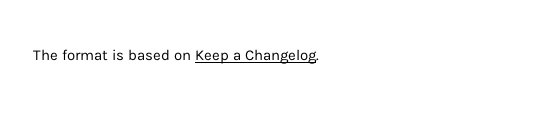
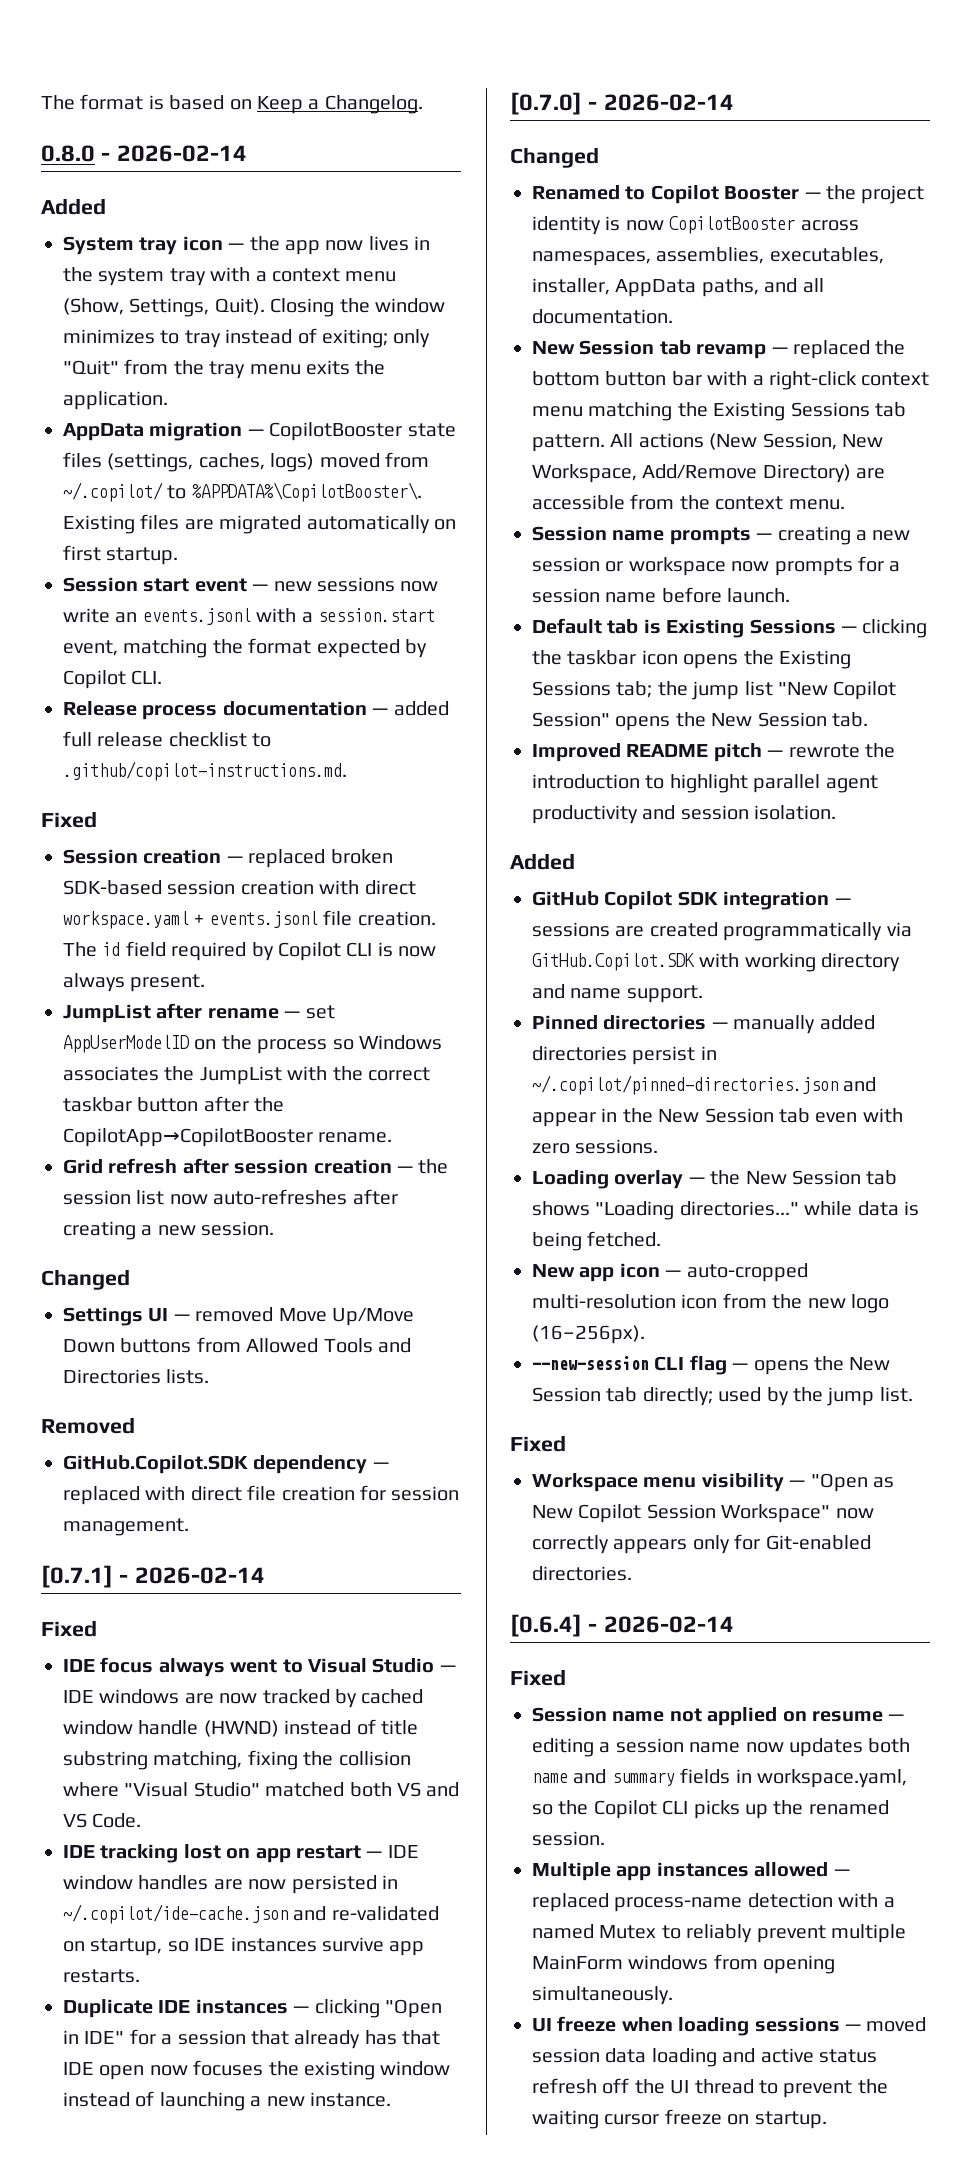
(320, 56) none -> [41,145,247,162] [41,198,106,215] [63,236,431,255] [63,267,397,286] [63,298,445,317] [63,328,431,348] [63,359,386,379] [63,391,168,410] [63,422,456,441] [63,452,429,472] [63,482,422,502] [63,514,456,534] [63,545,179,565] [63,577,439,592] [63,608,435,625] [63,638,427,658] [63,670,163,689] [63,701,449,720] [63,731,272,747] [63,761,347,781] [41,811,97,828] [63,849,393,868] [63,880,416,895] [63,910,436,929] [63,941,437,961] [63,973,206,992] [63,1003,335,1023] [63,1035,442,1054] [63,1066,430,1085] [63,1096,285,1112] [63,1128,393,1147] [63,1158,449,1174] [63,1189,398,1205] [63,1221,275,1240] [41,1269,130,1290] [63,1307,414,1326] [63,1337,411,1353] [63,1369,210,1384] [41,1417,135,1434] [63,1455,389,1474] [63,1485,460,1505] [63,1518,189,1536] [41,1565,265,1588] [41,1620,97,1637] [63,1657,456,1677] [63,1689,424,1708] [63,1719,418,1737] [63,1750,411,1770] [63,1782,460,1797] [63,1813,142,1828] [63,1844,419,1863] [63,1875,398,1894] [63,1904,439,1924] [63,1937,425,1956] [63,1969,140,1983] [63,1999,442,2018] [63,2029,441,2049] [63,2060,451,2080] [63,2091,391,2111] [510,92,734,115] [510,147,599,168] [532,185,925,204] [532,216,859,235] [532,247,884,266] [532,278,824,297] [532,309,673,324] [532,340,906,359] [532,371,930,390] [532,402,906,421] [532,433,883,452] [532,464,886,483] [532,494,845,510] [532,526,911,545] [532,556,901,576] [532,587,791,603] [532,618,928,638] [532,650,851,669] [532,681,897,700] [532,712,868,731] [532,743,895,762] [532,774,878,793] [532,805,837,824] [510,853,575,870] [532,891,851,910] [532,922,912,941] [532,953,901,972] [532,984,703,1003] [532,1015,875,1034] [532,1046,717,1065] [532,1075,877,1095] [532,1108,903,1127] [532,1139,659,1154] [532,1170,898,1189] [532,1201,919,1220] [532,1231,662,1251] [532,1263,808,1282] [532,1293,889,1313] [532,1325,645,1344] [532,1355,891,1375] [532,1387,913,1406] [510,1435,566,1452] [532,1473,894,1492] [532,1504,874,1523] [532,1534,871,1554] [532,1566,632,1581] [510,1614,734,1637] [510,1669,566,1686] [532,1707,905,1726] [532,1738,911,1757] [532,1768,907,1788] [532,1800,889,1819] [532,1831,605,1846] [532,1862,850,1881] [532,1893,895,1912] [532,1924,906,1943] [532,1954,836,1974] [532,1986,673,2005] [532,2016,927,2036] [532,2048,877,2067] [532,2078,888,2098] [532,2109,827,2129] // 0.8.0 - 2026-02-14 // Added // System tray icon — the app now lives in the system tray with a context menu (Show, Settings, Quit). Closing the window minimizes to tray instead of exiting; only "Quit" from the tray menu exits the application. // AppData migration — CopilotBooster state files (settings, caches, logs) moved from ~/.copilot/ to %APPDATA%\CopilotBooster\. Existing files are migrated automatically on first startup. // Session start event — new sessions now write an events.jsonl with a session.start event, matching the format expected by Copilot CLI. // Release process documentation — added full release checklist to .github/copilot-instructions.md. // Fixed // Session creation — replaced broken SDK-based session creation with direct workspace.yaml + events.jsonl file creation. The id field required by Copilot CLI is now always present. // JumpList after rename — set AppUserModelID on the process so Windows associates the JumpList with the correct taskbar button after the CopilotApp→CopilotBooster rename. // Grid refresh after session creation — the session list now auto-refreshes after creating a new session. // Changed // Settings UI — removed Move Up/Move Down buttons from Allowed Tools and Directories lists. // Removed // GitHub.Copilot.SDK dependency — replaced with direct file creation for session management. // [0.7.1] - 2026-02-14 // Fixed // IDE focus always went to Visual Studio — IDE windows are now tracked by cached window handle (HWND) instead of title substring matching, fixing the collision where "Visual Studio" matched both VS and VS Code. // IDE tracking lost on app restart — IDE window handles are now persisted in ~/.copilot/ide-cache.json and re-validated on startup, so IDE instances survive app restarts. // Duplicate IDE instances — clicking "Open in IDE" for a session that already has that IDE open now focuses the existing window instead of launching a new instance. // [0.7.0] - 2026-02-14 // Changed // Renamed to Copilot Booster — the project identity is now CopilotBooster across namespaces, assemblies, executables, installer, AppData paths, and all documentation. // New Session tab revamp — replaced the bottom button bar with a right-click context menu matching the Existing Sessions tab pattern. All actions (New Session, New Workspace, Add/Remove Directory) are accessible from the context menu. // Session name prompts — creating a new session or workspace now prompts for a session name before launch. // Default tab is Existing Sessions — clicking the taskbar icon opens the Existing Sessions tab; the jump list "New Copilot Session" opens the New Session tab. // Improved README pitch — rewrote the introduction to highlight parallel agent productivity and session isolation. // Added // GitHub Copilot SDK integration — sessions are created programmatically via GitHub.Copilot.SDK with working directory and name support. // Pinned directories — manually added directories persist in ~/.copilot/pinned-directories.json and appear in the New Session tab even with zero sessions. // Loading overlay — the New Session tab shows "Loading directories..." while data is being fetched. // New app icon — auto-cropped multi-resolution icon from the new logo (16–256px). // --new-session CLI flag — opens the New Session tab directly; used by the jump list. // Fixed // Workspace menu visibility — "Open as New Copilot Session Workspace" now correctly appears only for Git-enabled directories. // [0.6.4] - 2026-02-14 // Fixed // Session name not applied on resume — editing a session name now updates both name and summary fields in workspace.yaml, so the Copilot CLI picks up the renamed session. // Multiple app instances allowed — replaced process-name detection with a named Mutex to reliably prevent multiple MainForm windows from opening simultaneously. // UI freeze when loading sessions — moved session data loading and active status refresh off the UI thread to prevent the waiting cursor freeze on startup.

